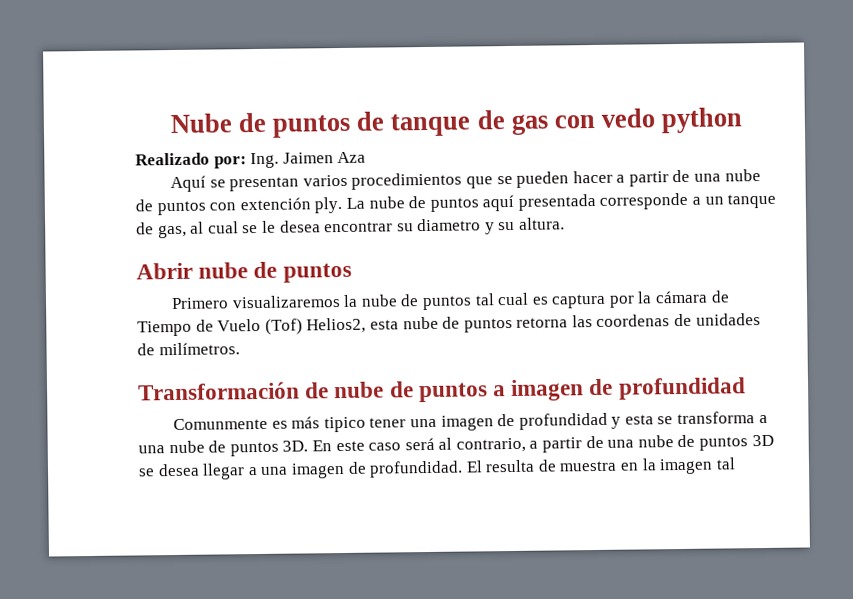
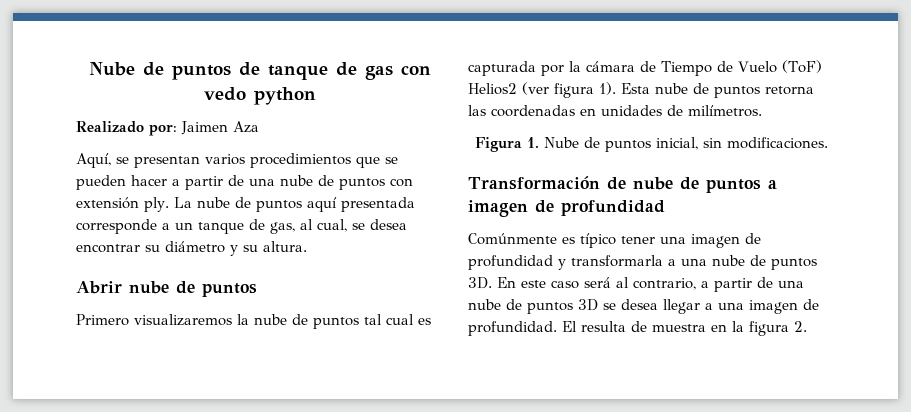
[250,152,280,169] Ing. -> (177, 130) none
[169,175,206,193] Aquí -> [76,153,111,168] Aquí,
[239,197,311,211] extención -> [76,197,139,209] extensión
[207,220,276,234] cual se le -> [317,219,365,232] cual, se
[417,218,482,232] diametro -> [165,241,225,253] diámetro
[551,293,607,309] captura -> [468,61,536,76] capturada
[264,317,399,335] (Tof) Helios2, esta -> [782,60,822,73] [468,82,650,98] (ToF) Helios2 (ver figura 1). Esta
[596,313,693,327] coordenas de -> [491,105,596,117] coordenadas en
(240, 349) none -> [475,137,828,152] // Figura 1. Nube de puntos inicial, sin modificaciones.
[172,416,366,433] Comunmente es más tipico -> [468,233,616,248] Comúnmente es típico
[624,411,756,425] esta se transforma -> [571,255,663,267] transformarla
[659,457,736,475] imagen tal -> [749,321,807,336] figura 2.

